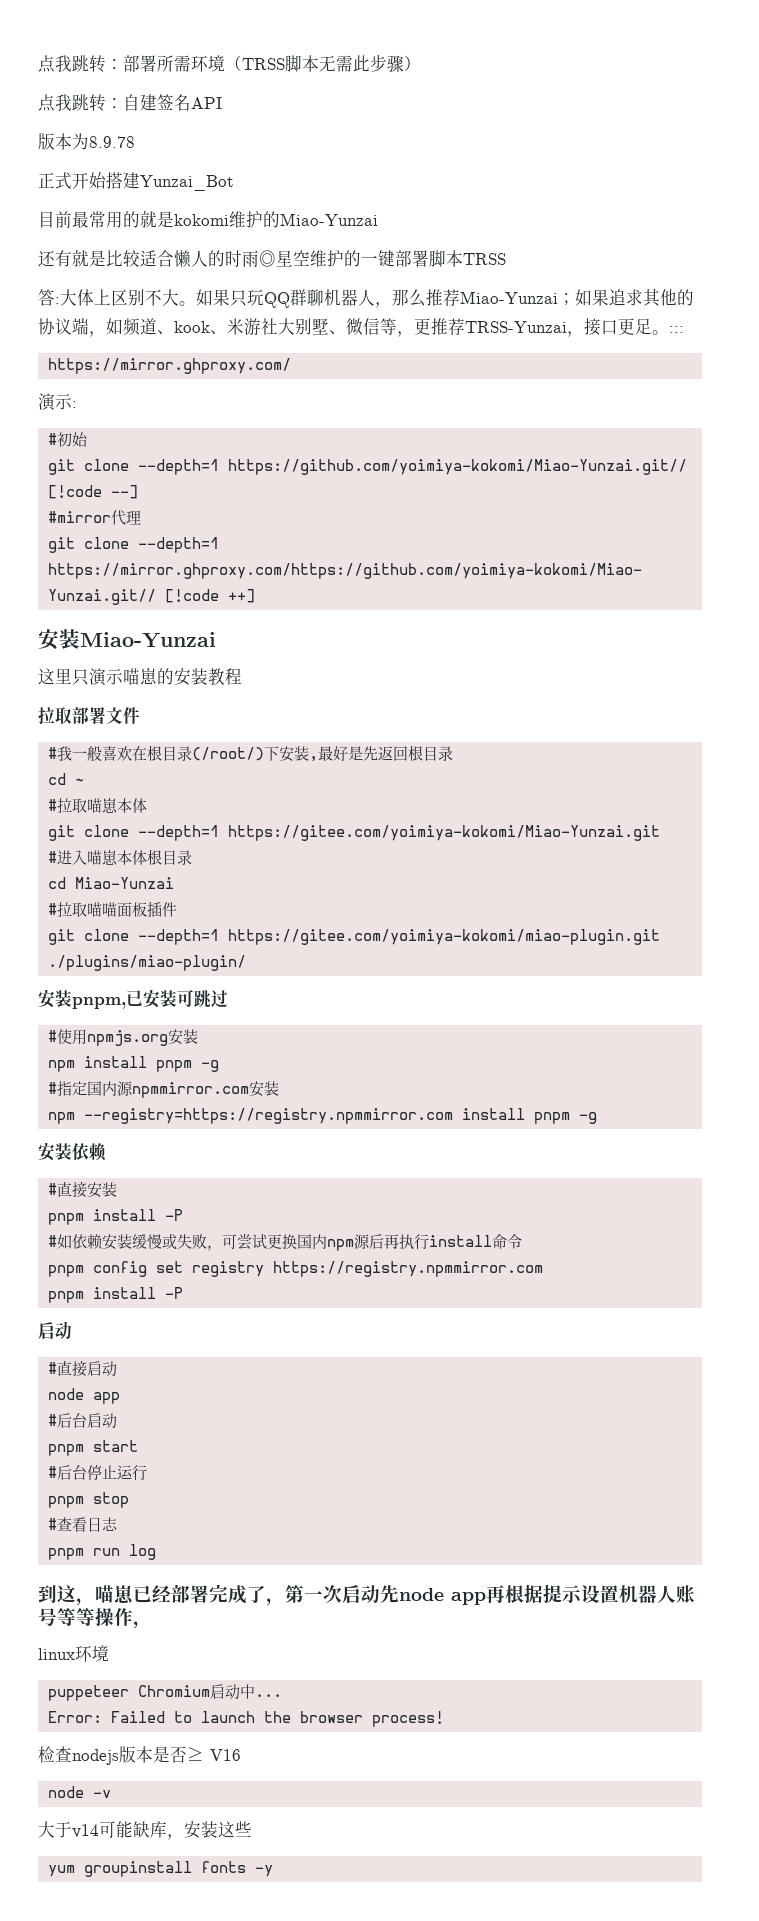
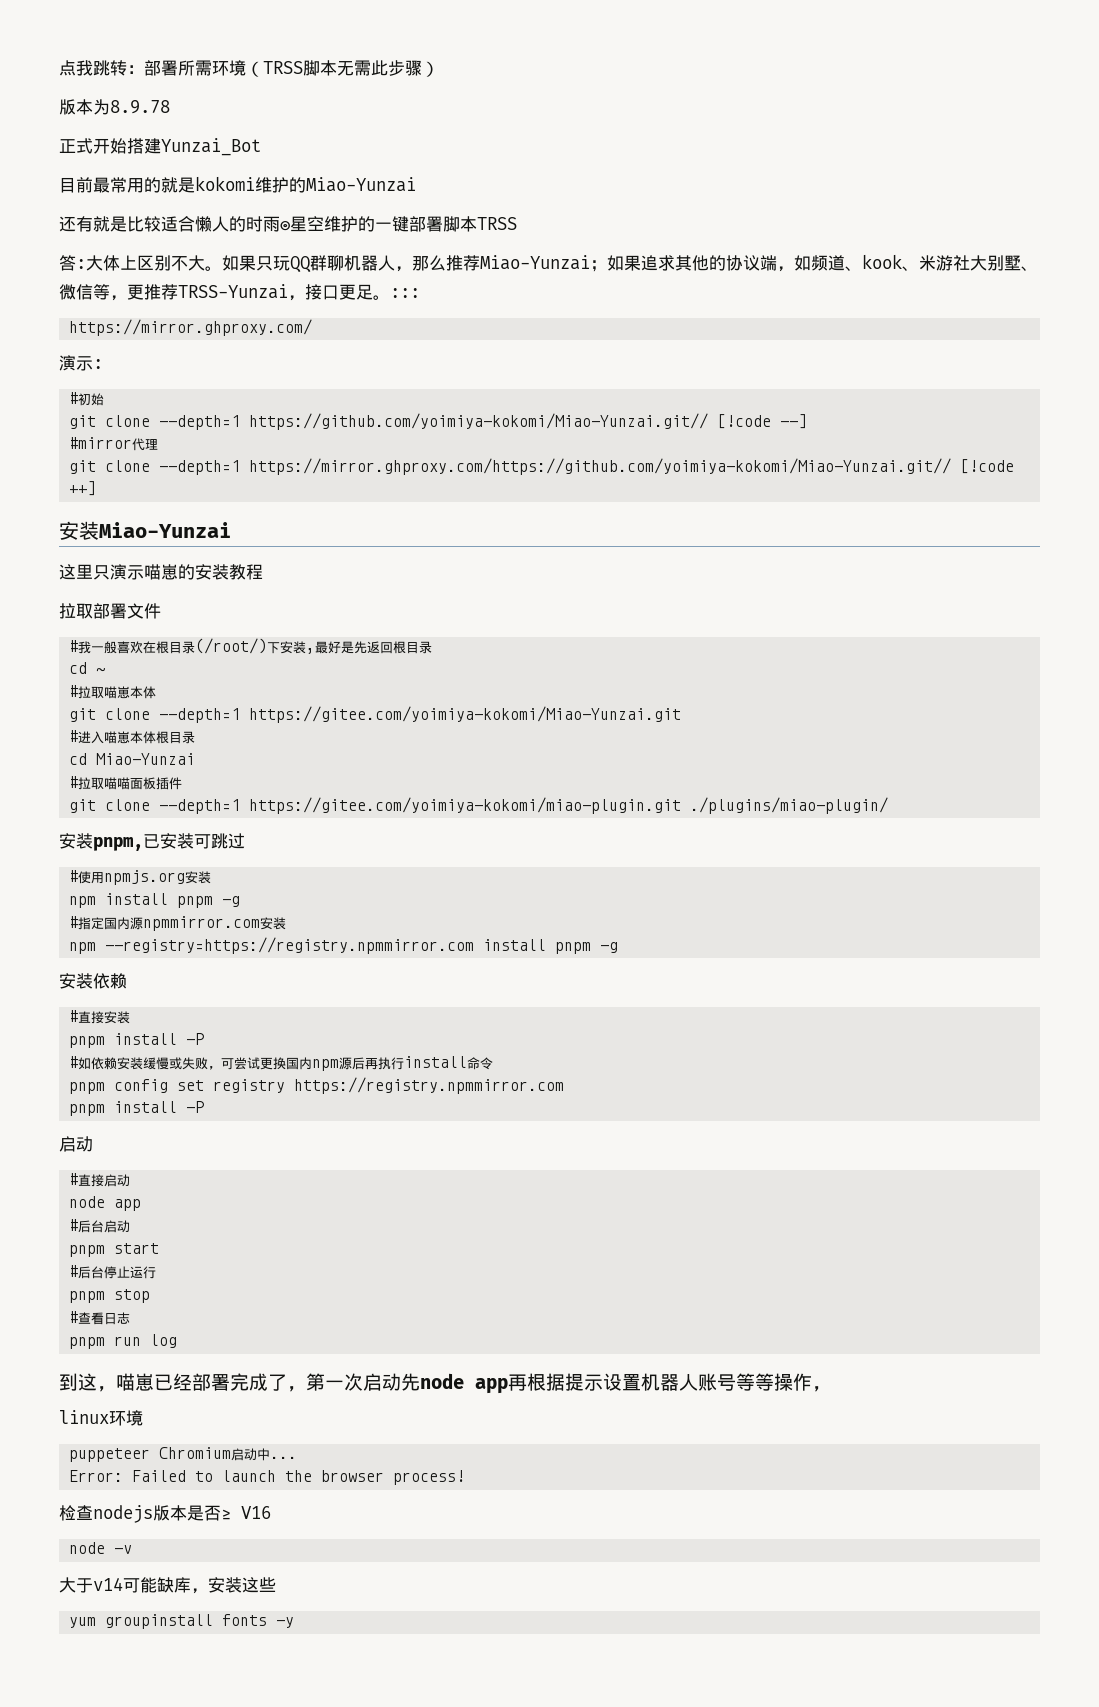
[38,94,222,112] // 点我跳转：自建签名API -> (439, 69) none

